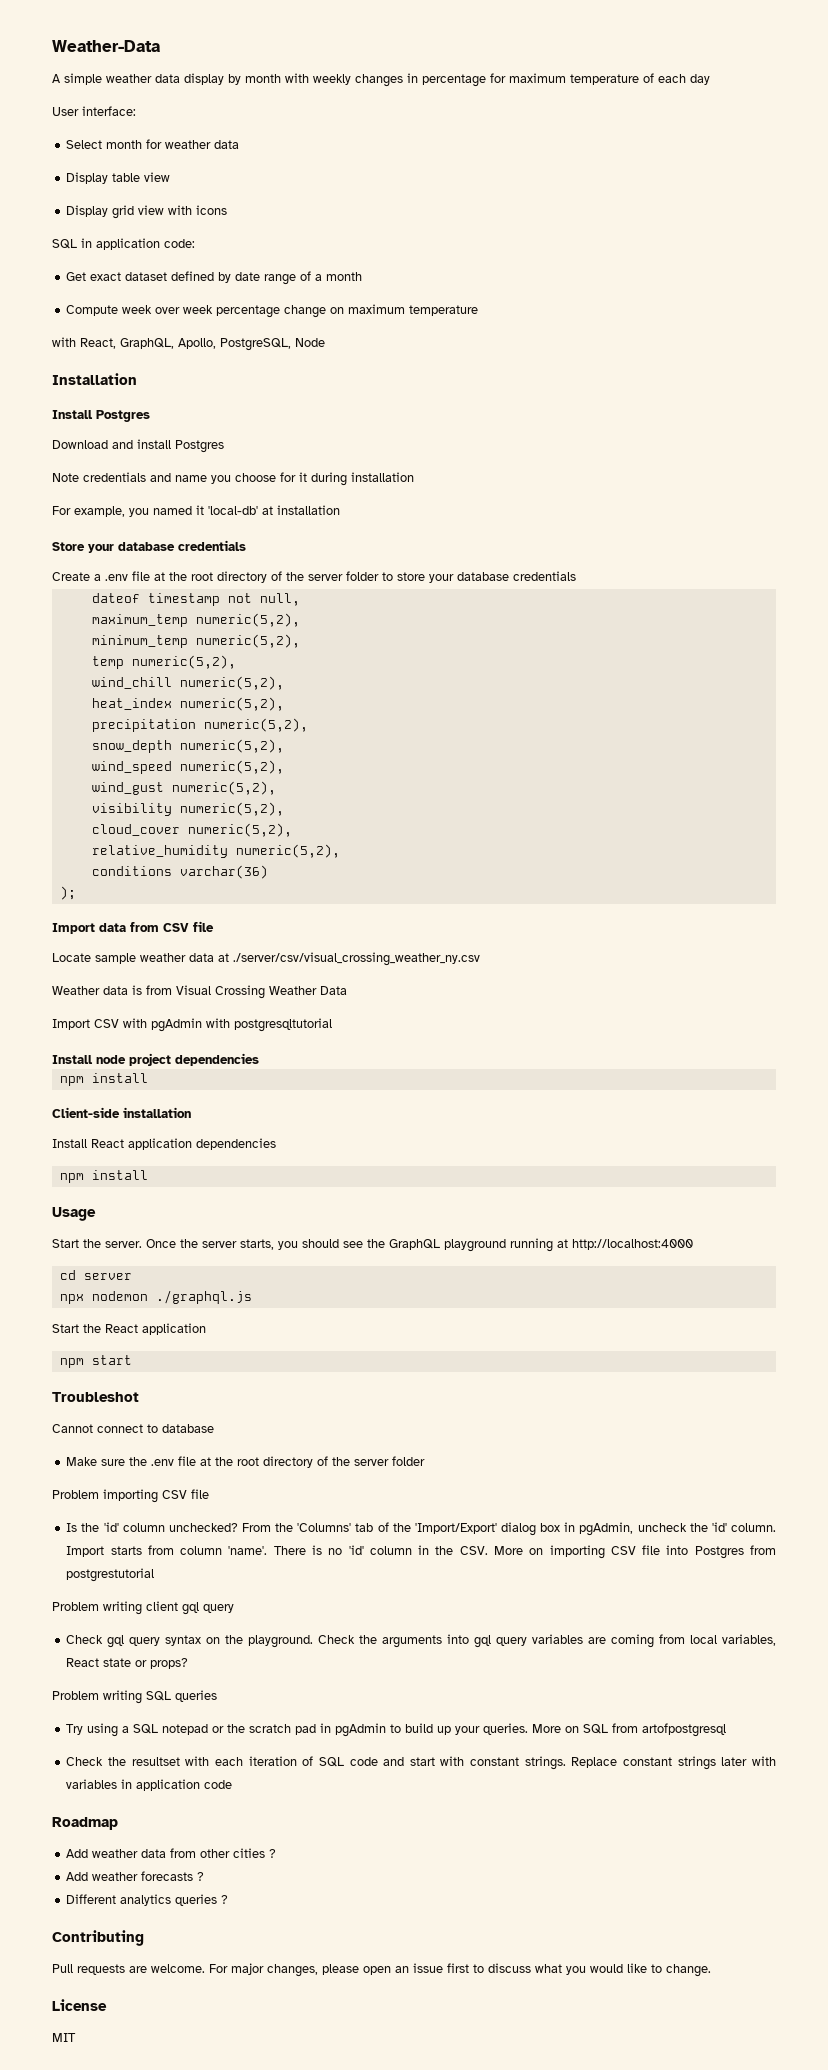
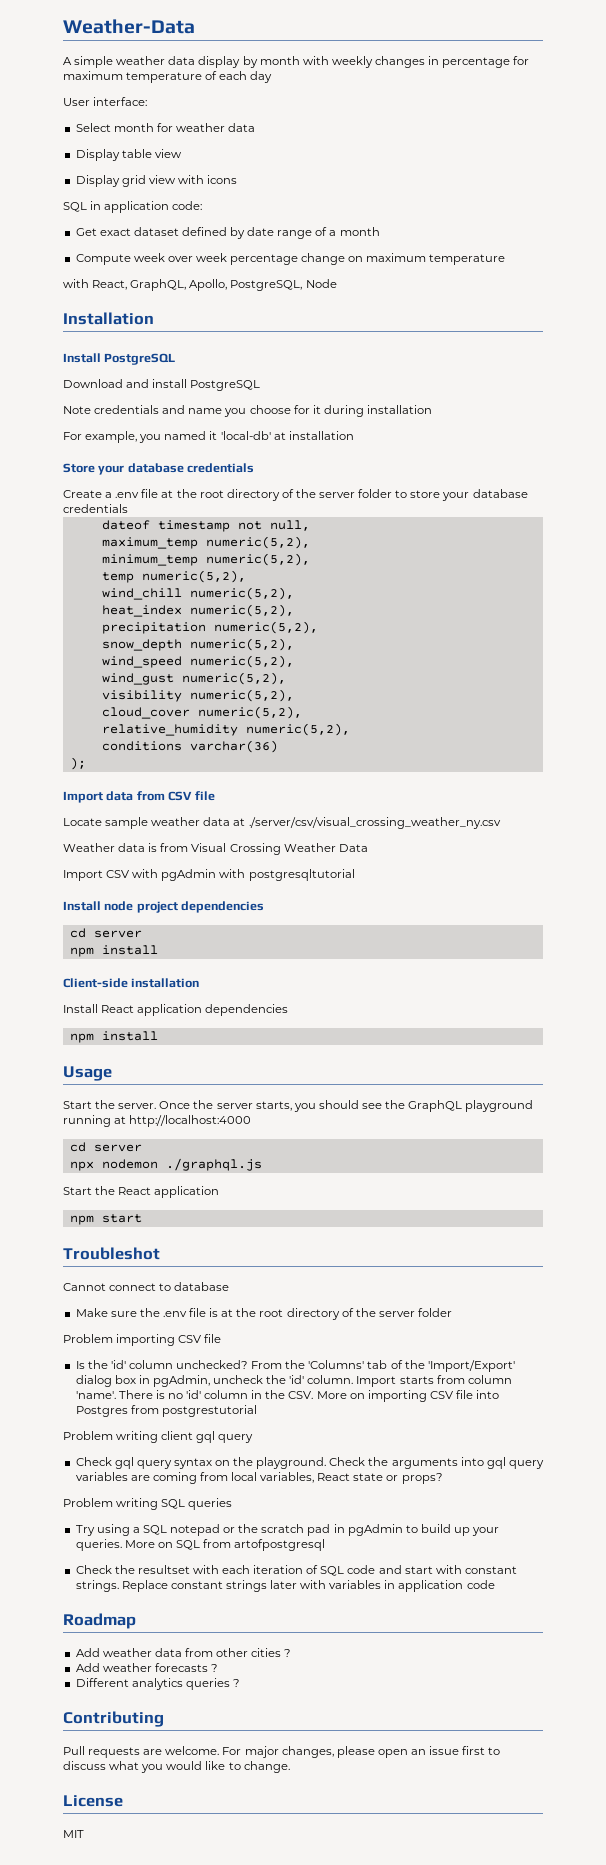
[96,410,150,422] Postgres -> [104,353,176,365] PostgreSQL
[175,440,224,453] Postgres -> [190,380,261,391] PostgreSQL
(259, 1059) none -> [69,928,142,938] // cd server
(197, 1461) none -> [209,1308,219,1317] is

